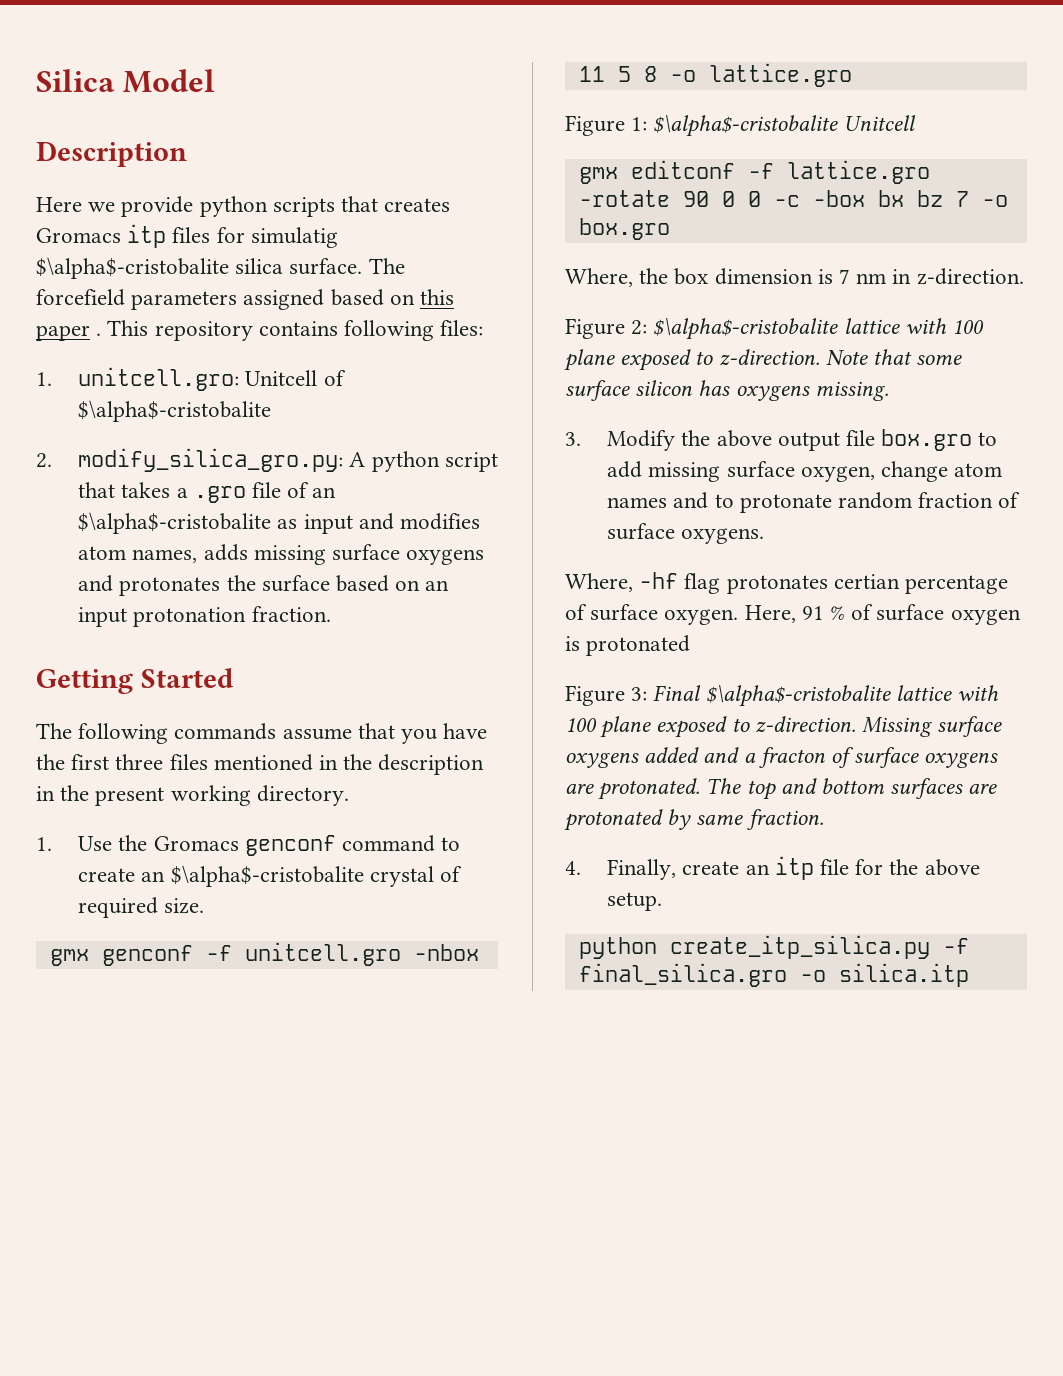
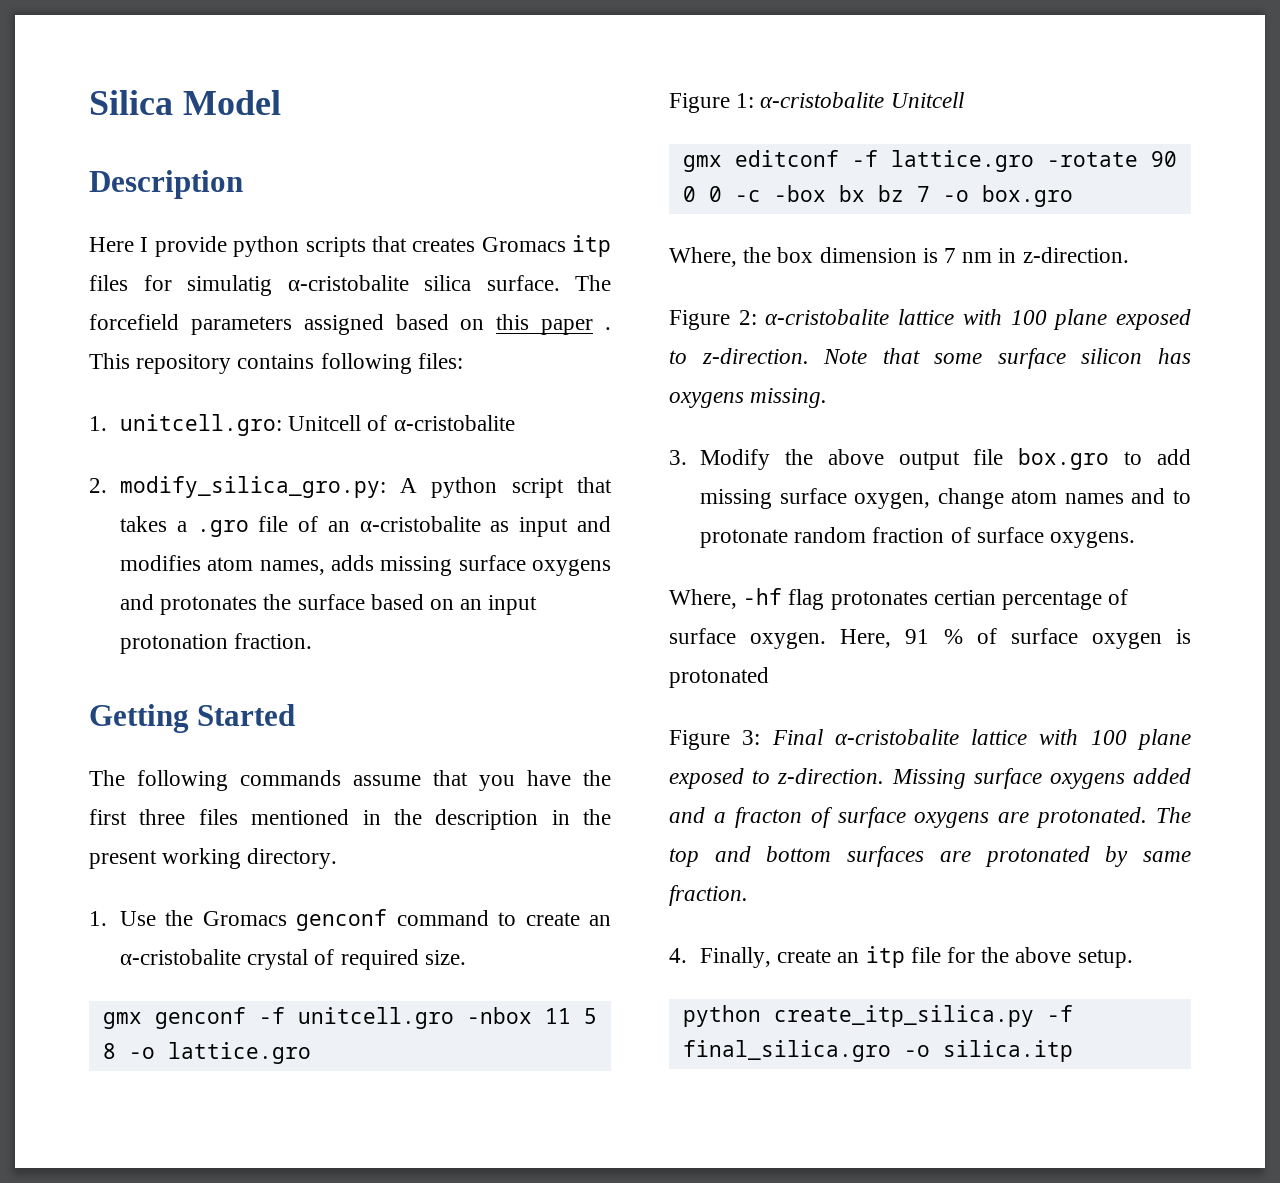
[88,202,116,212] we -> [140,237,149,252] I
[36,257,229,279] $\alpha$-cristobalite -> [287,275,409,291] α-cristobalite
[78,400,272,422] $\alpha$-cristobalite -> [393,415,515,431] α-cristobalite
[78,512,272,534] $\alpha$-cristobalite -> [359,516,481,532] α-cristobalite
[170,865,364,887] $\alpha$-cristobalite -> [119,949,241,965] α-cristobalite
[653,115,839,137] $\alpha$-cristobalite -> [760,92,885,108] α-cristobalite
[653,318,839,340] $\alpha$-cristobalite -> [765,309,890,325] α-cristobalite
[705,685,891,707] $\alpha$-cristobalite -> [834,729,959,745] α-cristobalite

